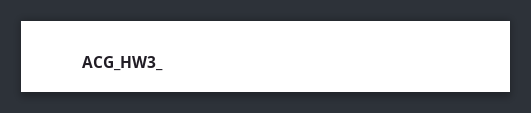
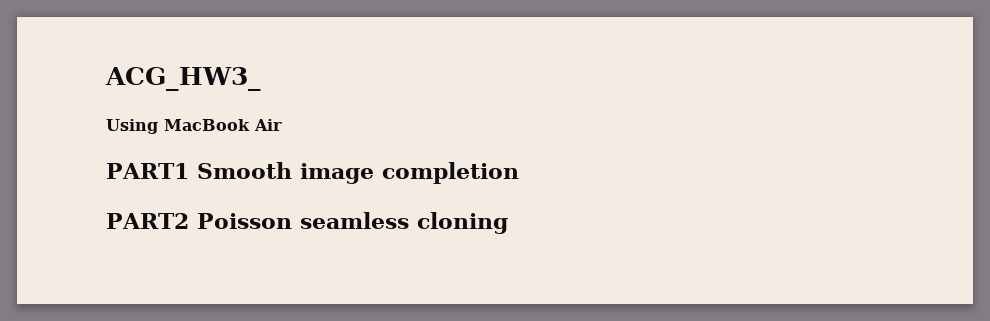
(163, 63) none -> [106,119,282,134] [106,162,519,184] [106,212,508,234] // Using MacBook Air // PART1 Smooth image completion // PART2 Poisson seamless cloning

